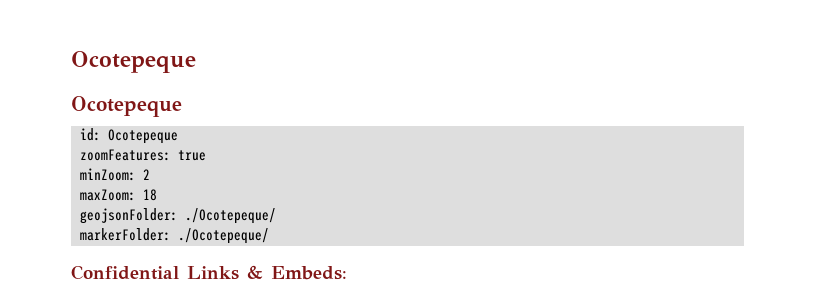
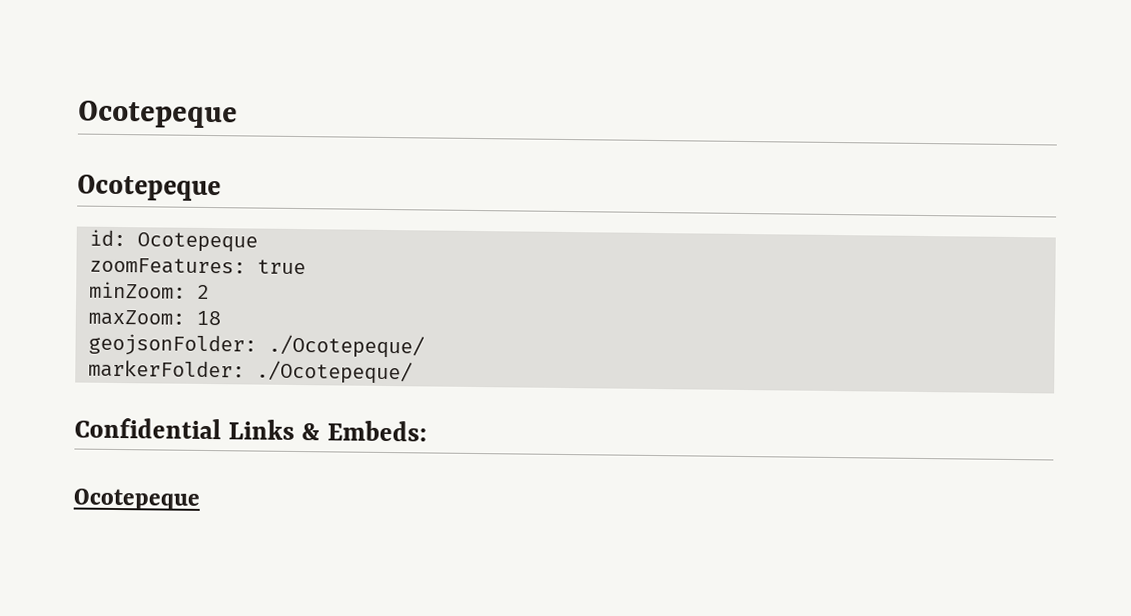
(347, 273) none -> [73,488,200,511] // Ocotepeque

